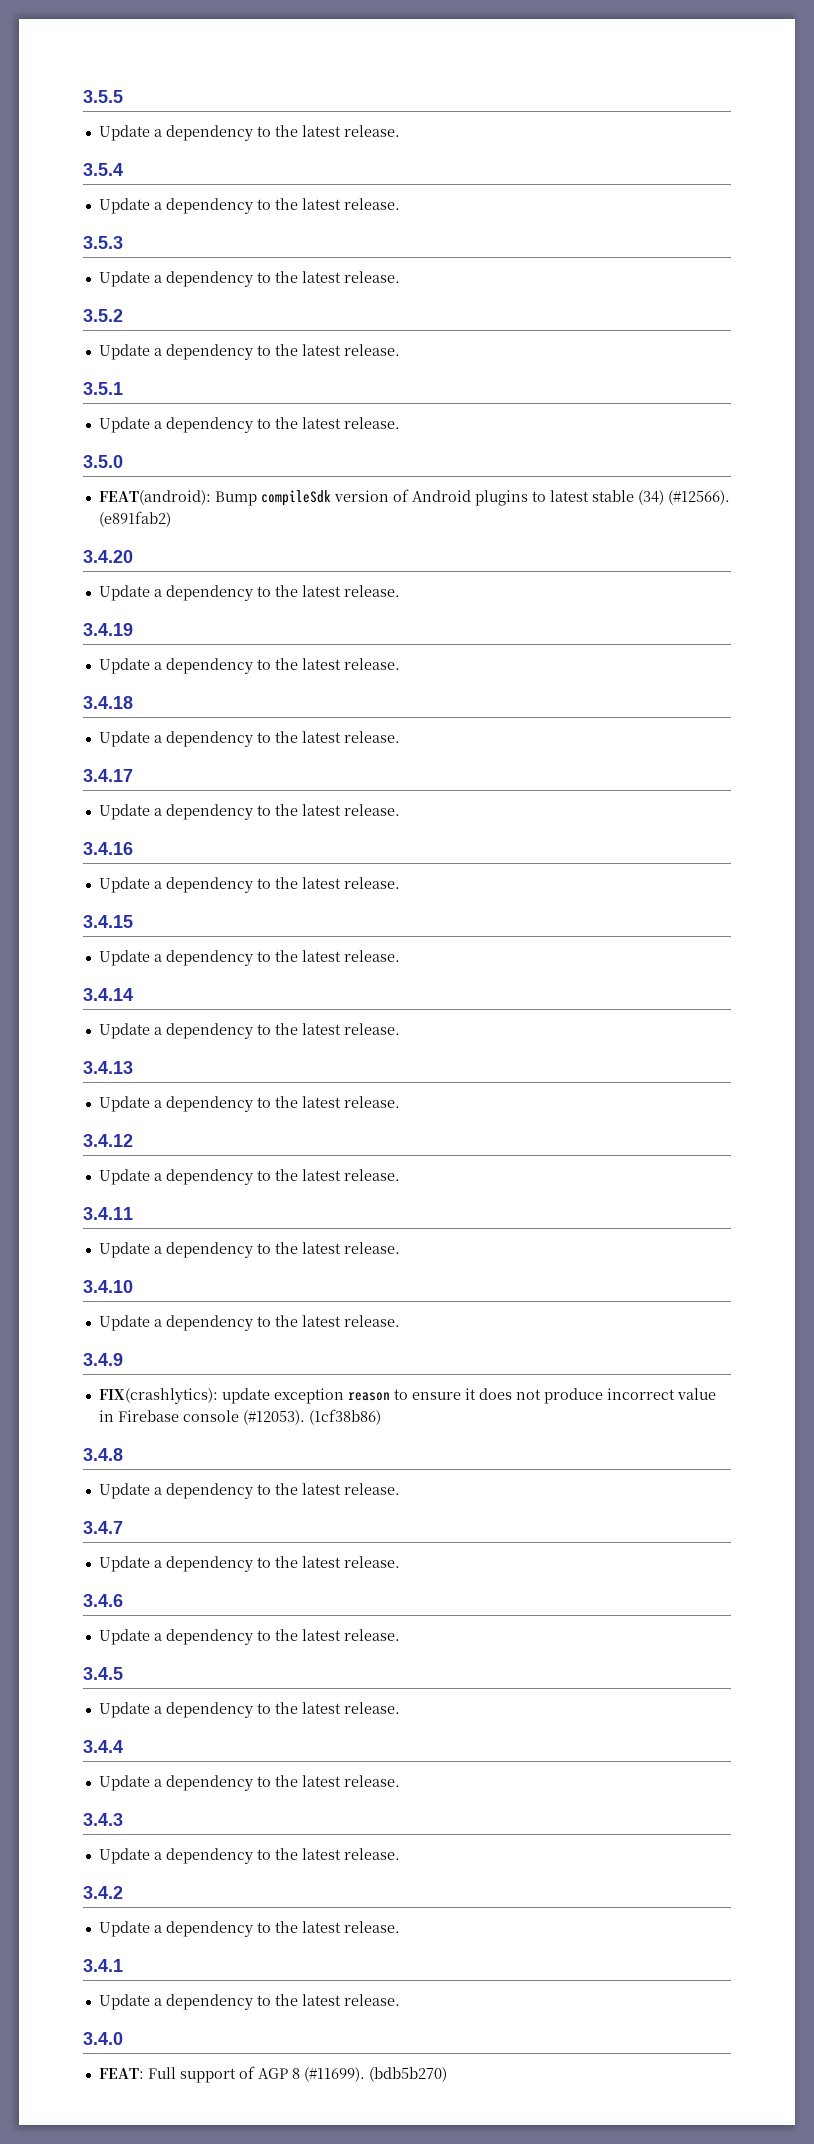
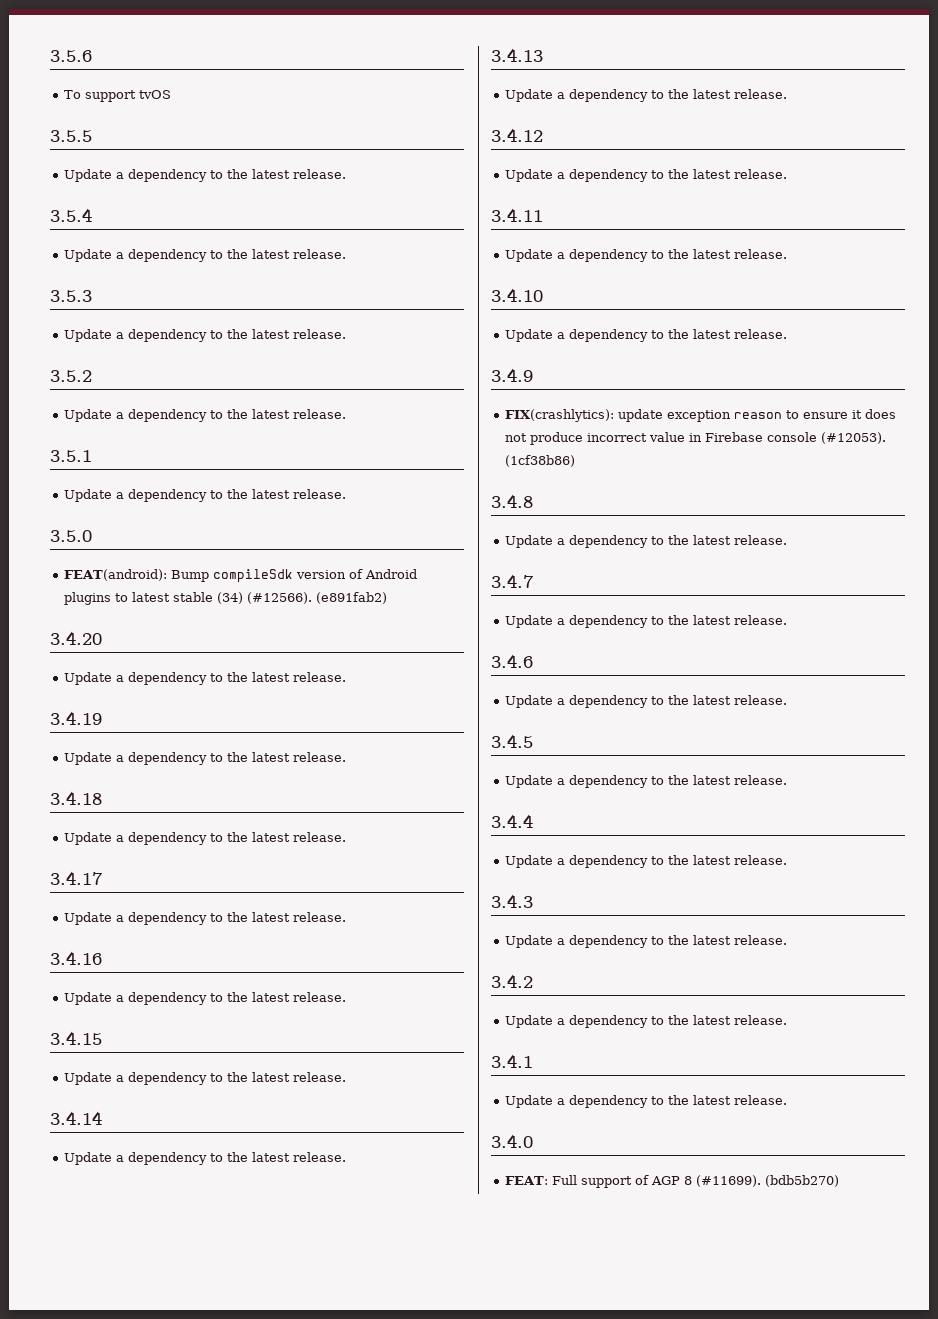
(83, 96) none -> [50,50,92,62] [64,90,172,102] 3.5.6 // To support tvOS //

